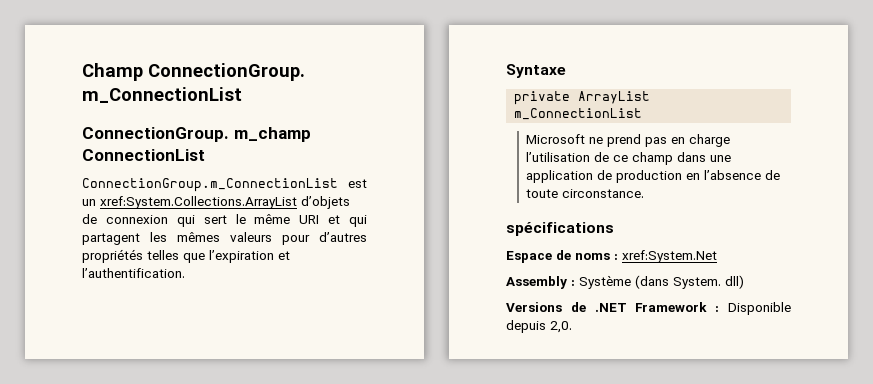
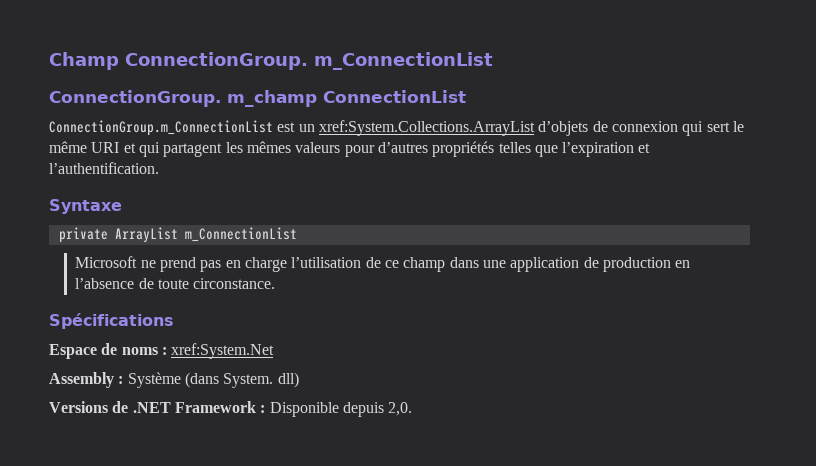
[506,222,614,236] spécifications -> [49,313,174,329] Spécifications

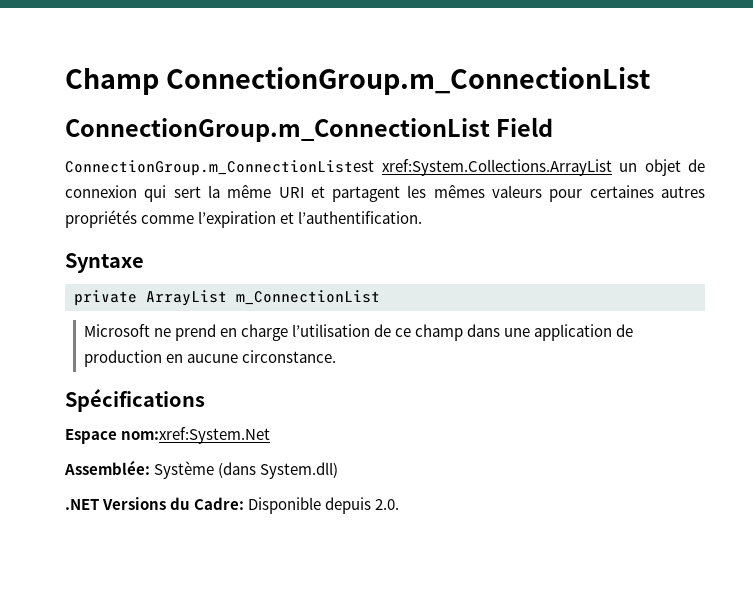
[125,52,493,70] [49,90,466,107] [49,120,589,136] ConnectionGroup. m_ConnectionList // ConnectionGroup. m_champ ConnectionList // ConnectionGroup.m_ConnectionList est un xref:System.Collections.ArrayList d’objets -> [166,67,651,95] [65,117,554,142] [65,159,681,176] ConnectionGroup.m_ConnectionList // ConnectionGroup.m_ConnectionList Field // ConnectionGroup.m_ConnectionListest xref:System.Collections.ArrayList un objet
[732,121,744,132] le -> [207,185,220,198] la
[138,142,160,157] qui -> (325, 192) none
[377,141,558,157] d’autres propriétés telles que -> [589,185,705,198] [65,210,195,228] certaines autres propriétés comme
[200,260,222,272] pas -> (216, 332) none
[75,278,190,289] l’absence de toute -> [186,354,238,363] aucune
[101,343,275,359] [49,372,299,388] [49,401,266,413] de noms : xref:System.Net // Assembly : Système (dans System. dll) // Versions de .NET Framework : -> [121,427,271,444] [64,460,339,479] [65,497,245,510] nom:xref:System.Net // Assemblée: Système (dans System.dll) // .NET Versions du Cadre:
[388,402,413,416] 2,0. -> [375,499,400,510] 2.0.

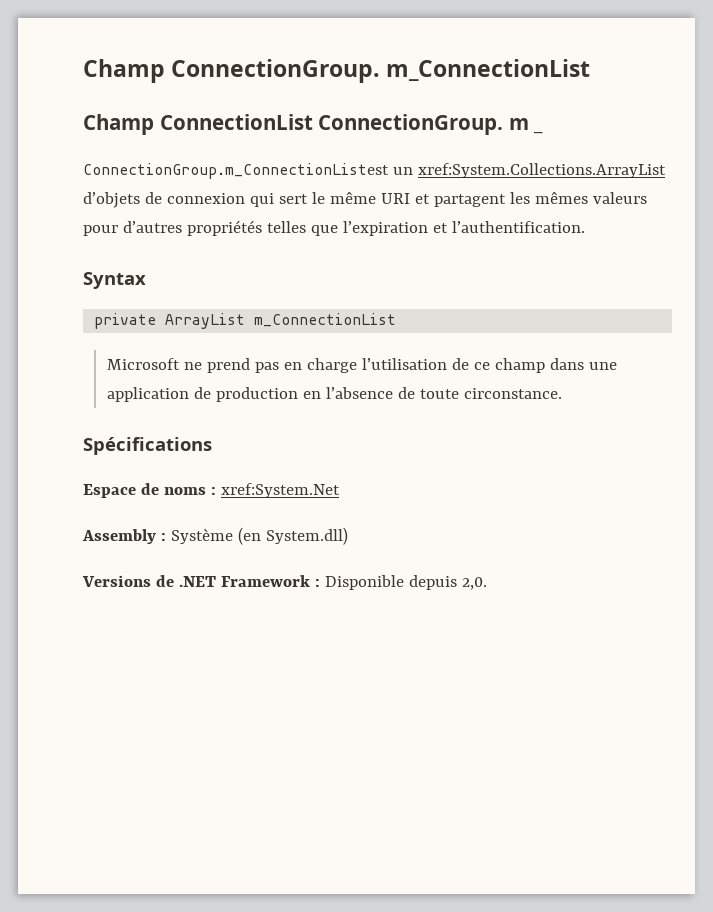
[65,67,651,95] [65,117,554,142] [65,159,681,176] Champ ConnectionGroup.m_ConnectionList // ConnectionGroup.m_ConnectionList Field // ConnectionGroup.m_ConnectionListest xref:System.Collections.ArrayList un objet -> [83,59,591,83] [83,114,529,135] [533,130,544,134] [83,163,666,179] [83,192,140,208] Champ ConnectionGroup. m_ConnectionList // Champ ConnectionList ConnectionGroup. m _ // ConnectionGroup.m_ConnectionListest un xref:System.Collections.ArrayList d’objets
[207,185,220,198] la -> [311,192,325,204] le
[589,185,705,198] [65,210,195,228] certaines autres propriétés comme -> [122,220,338,236] d’autres propriétés telles que
[65,253,144,273] Syntaxe -> [83,272,146,289] Syntax
(216, 332) none -> [254,362,279,373] pas
[186,354,238,363] aucune -> [325,387,459,399] l’absence de toute
[121,427,271,444] [64,460,339,479] [65,497,245,510] nom:xref:System.Net // Assemblée: Système (dans System.dll) // .NET Versions du Cadre: -> [140,483,340,498] [82,527,348,545] [82,575,320,587] de noms : xref:System.Net // Assembly : Système (en System.dll) // Versions de .NET Framework :
[375,499,400,510] 2.0. -> [461,577,487,590] 2,0.

